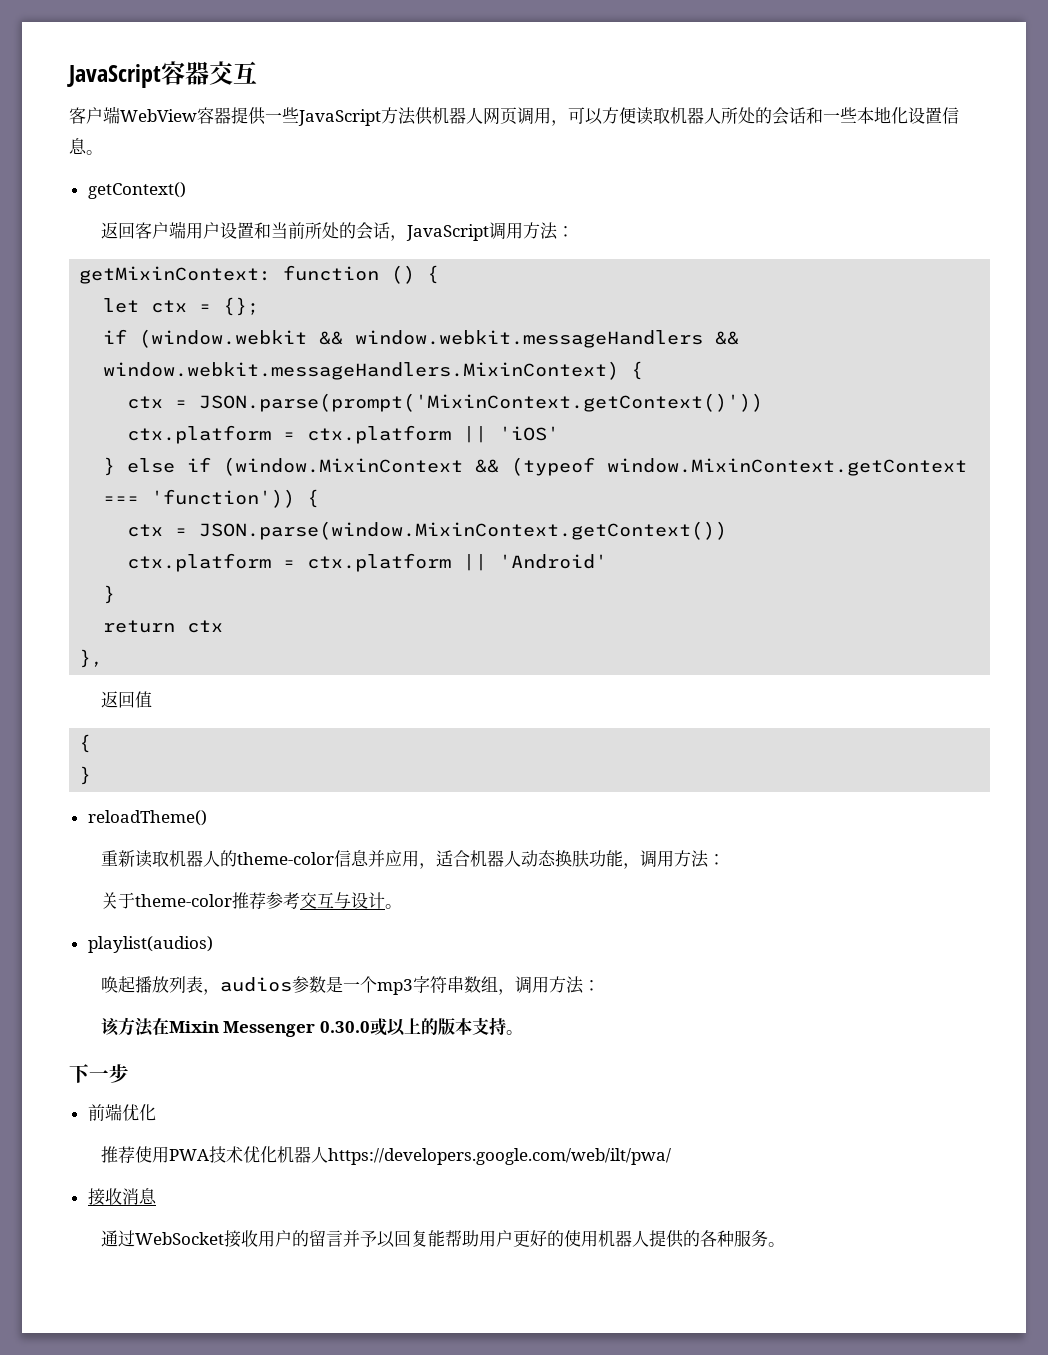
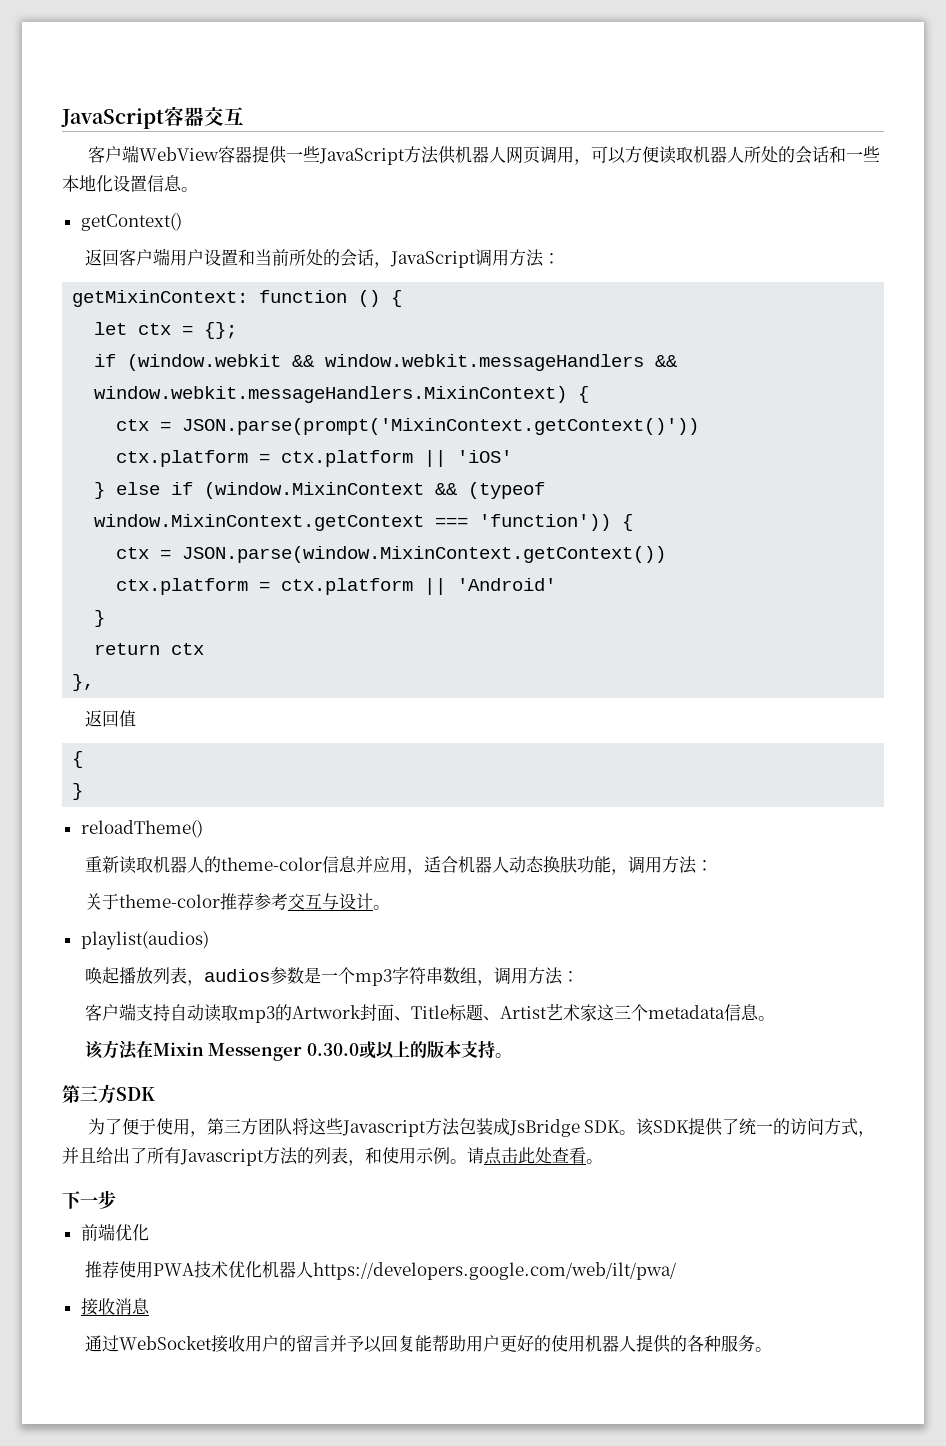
(600, 985) none -> [84,1003,775,1023] // 客户端支持自动读取mp3的Artwork封面、Title标题、Artist艺术家这三个metadata信息。
(523, 1032) none -> [62,1084,155,1104] [87,1118,876,1137] [62,1147,603,1166] // 第三方SDK // 为了便于使用，第三方团队将这些Javascript方法包装成JsBridge SDK。该SDK提供了统一的访问方式，并且给出了所有Javascript方法的列表，和使用示例。请点击此处查看。

